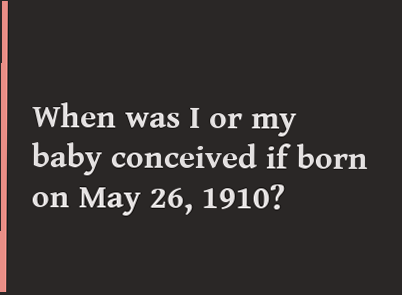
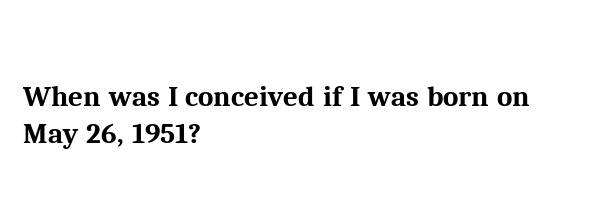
[209,113,297,137] [31,141,292,176] or my baby conceived if -> [185,86,419,106] conceived if I was
[201,184,285,210] 1910? -> [131,123,201,143] 1951?

